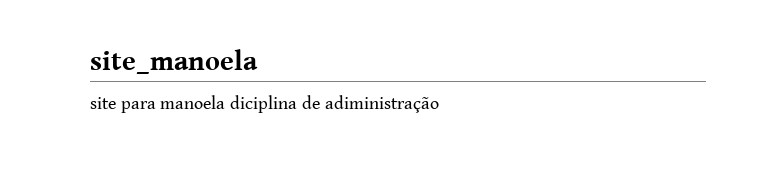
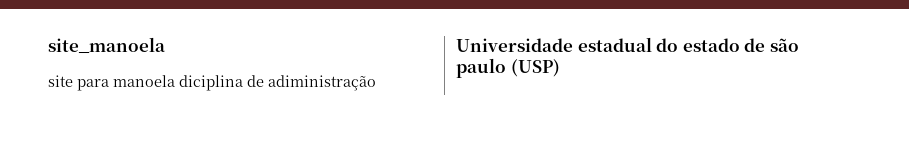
(439, 104) none -> [456,37,799,52] [456,58,560,78] // Universidade estadual do estado de são paulo (USP)

